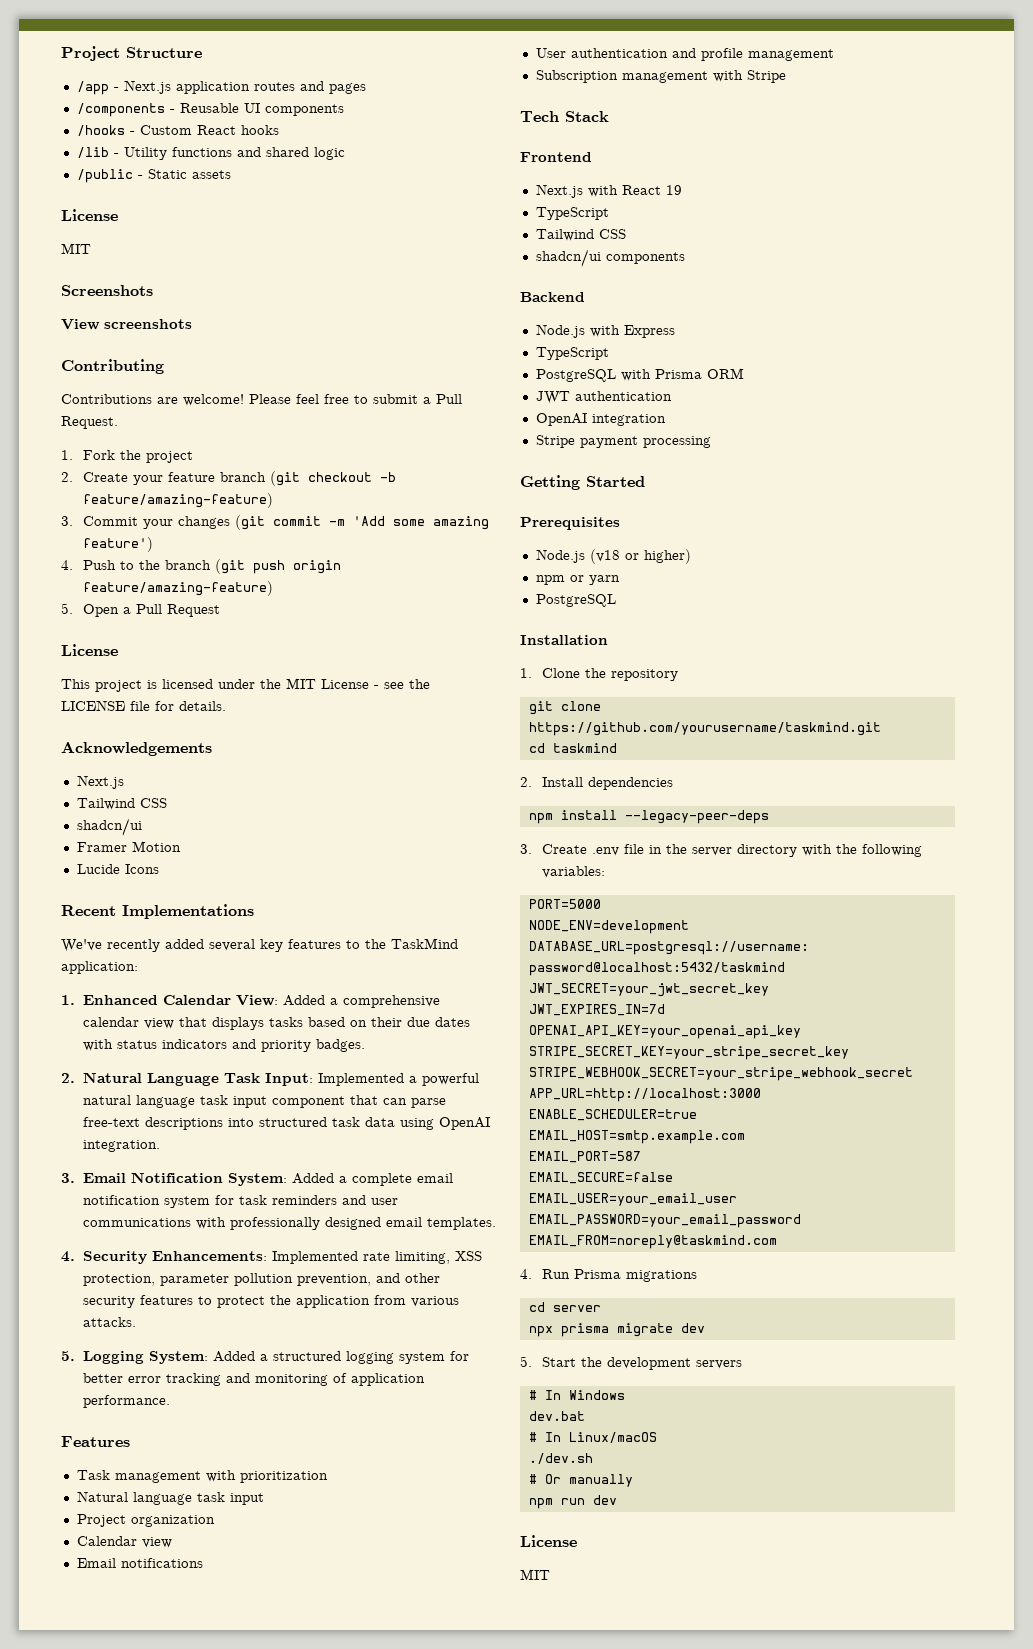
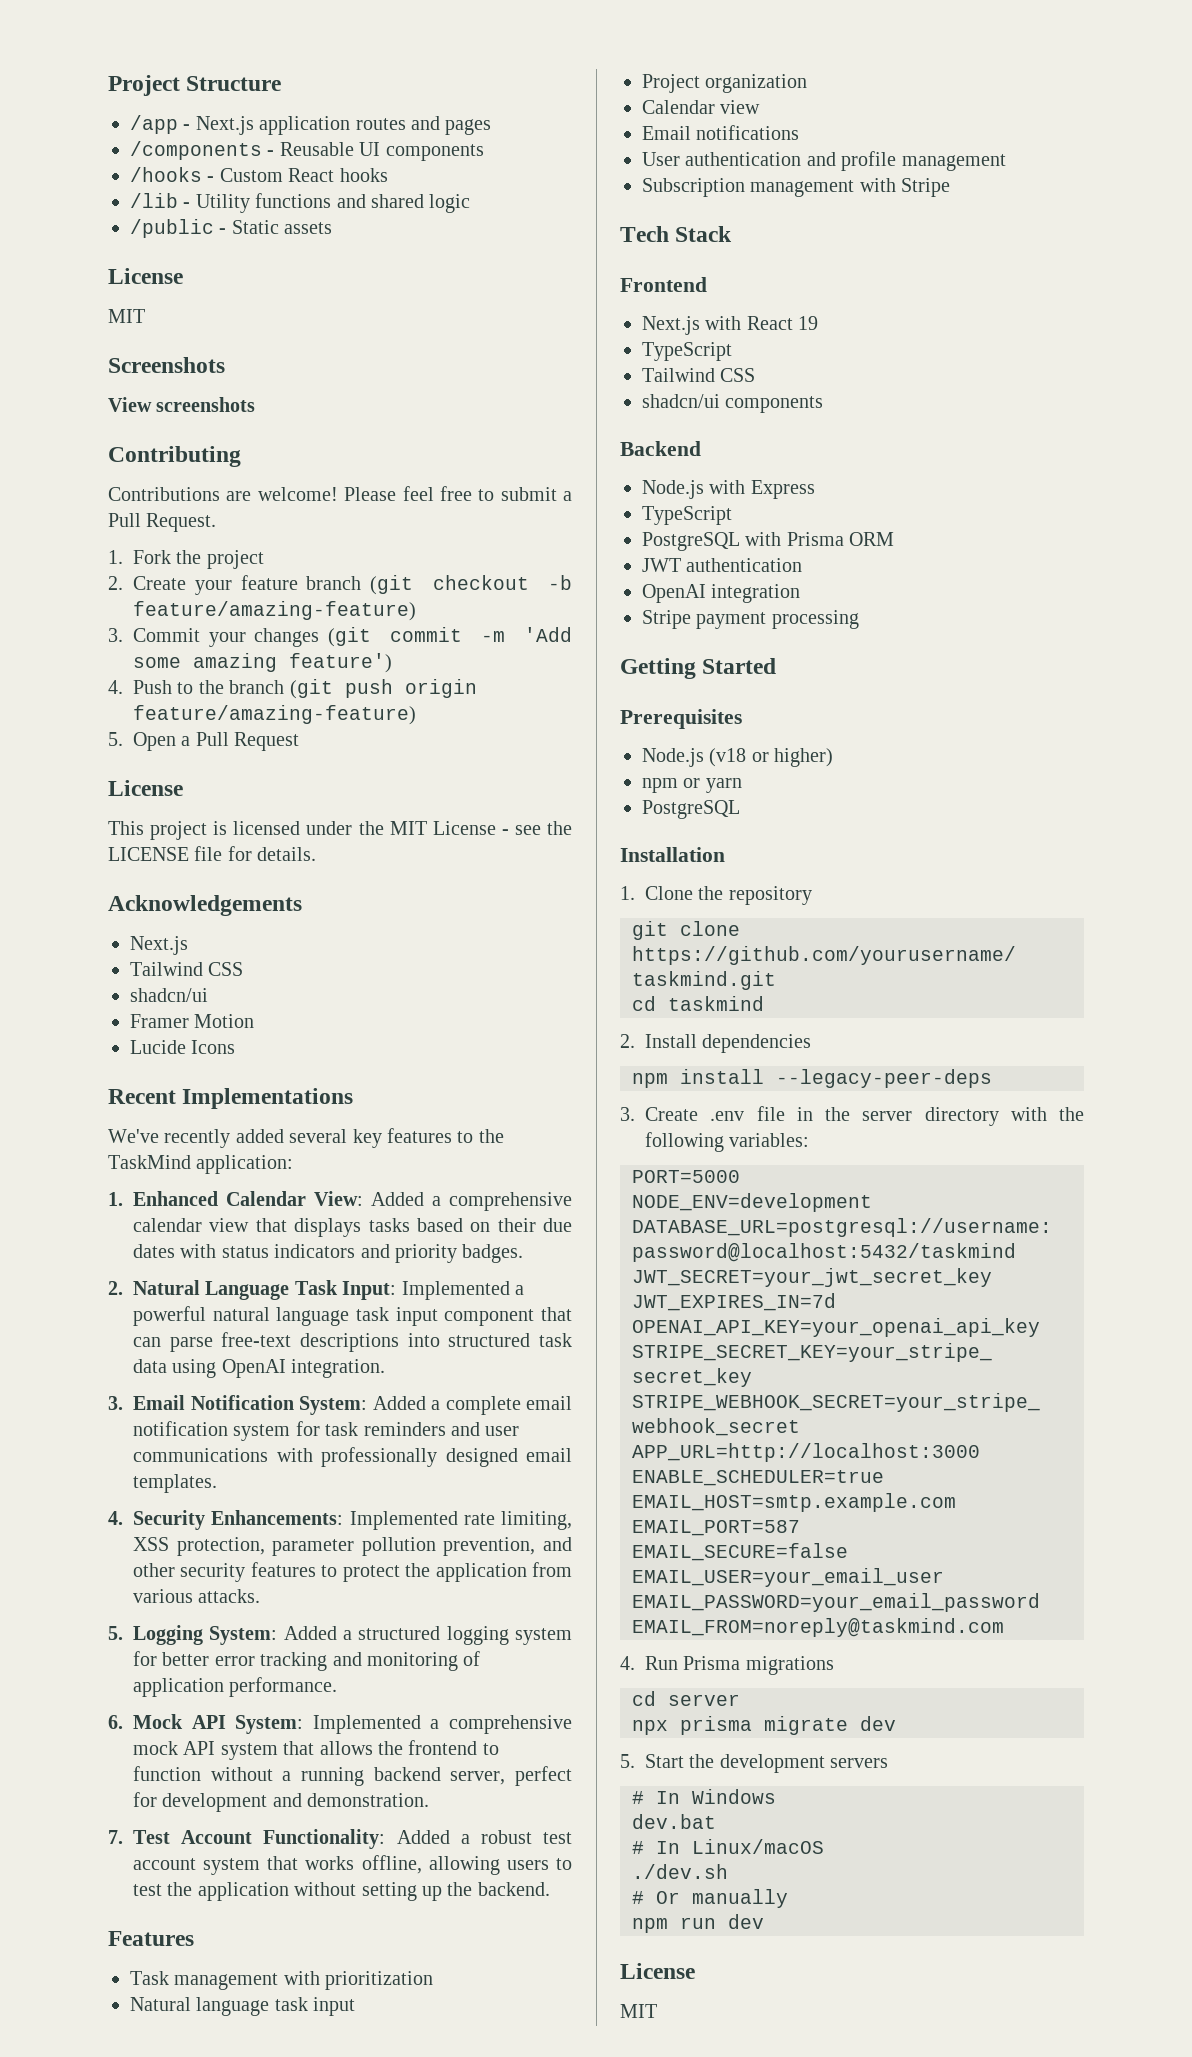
(170, 1401) none -> [108,1714,572,1734] [133,1740,499,1760] [133,1766,572,1786] [133,1792,430,1812] [108,1829,572,1849] [133,1855,572,1875] [133,1882,550,1901] // 6. Mock API System: Implemented a comprehensive mock API system that allows the frontend to function without a running backend server, perfect for development and demonstration. // 7. Test Account Functionality: Added a robust test account system that works offline, allowing users to test the application without setting up the backend.

